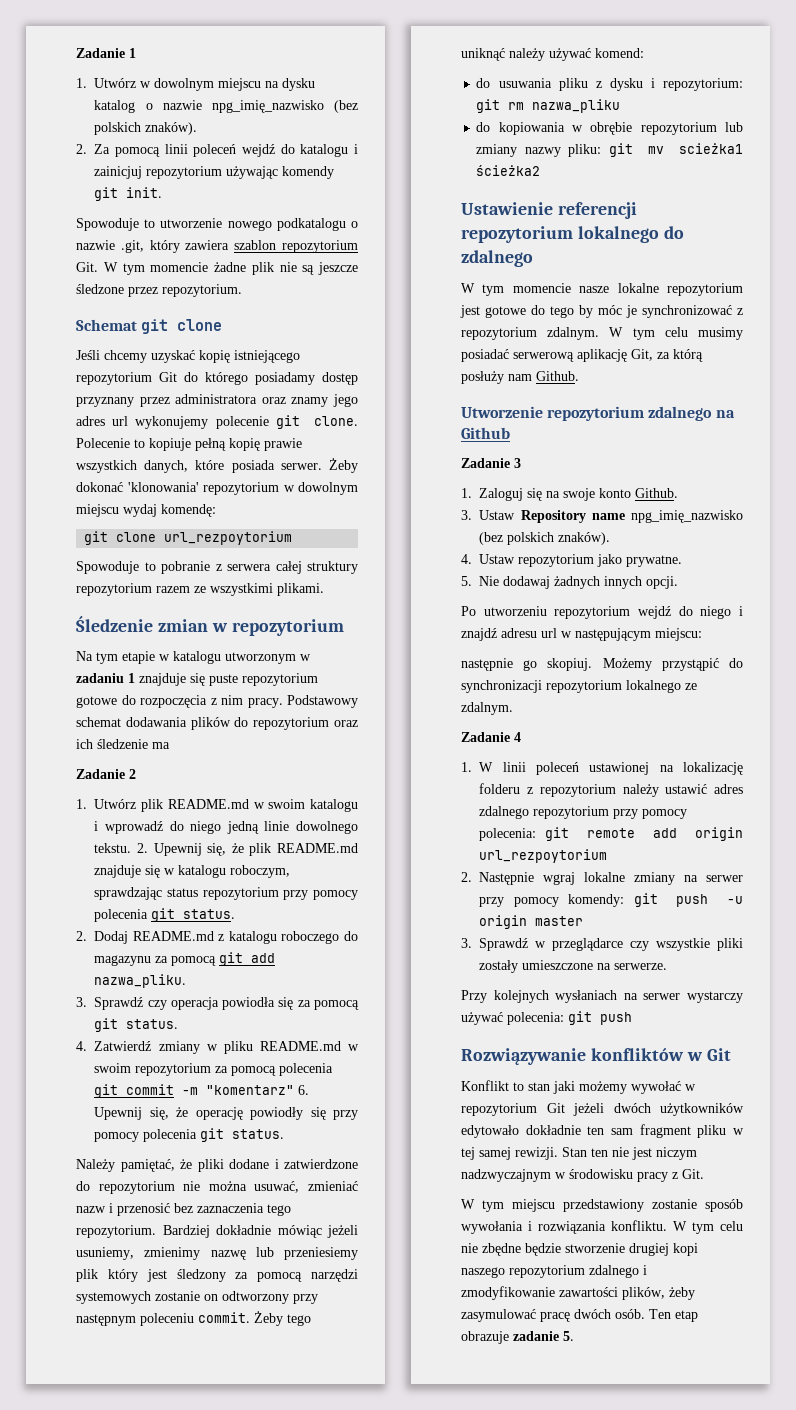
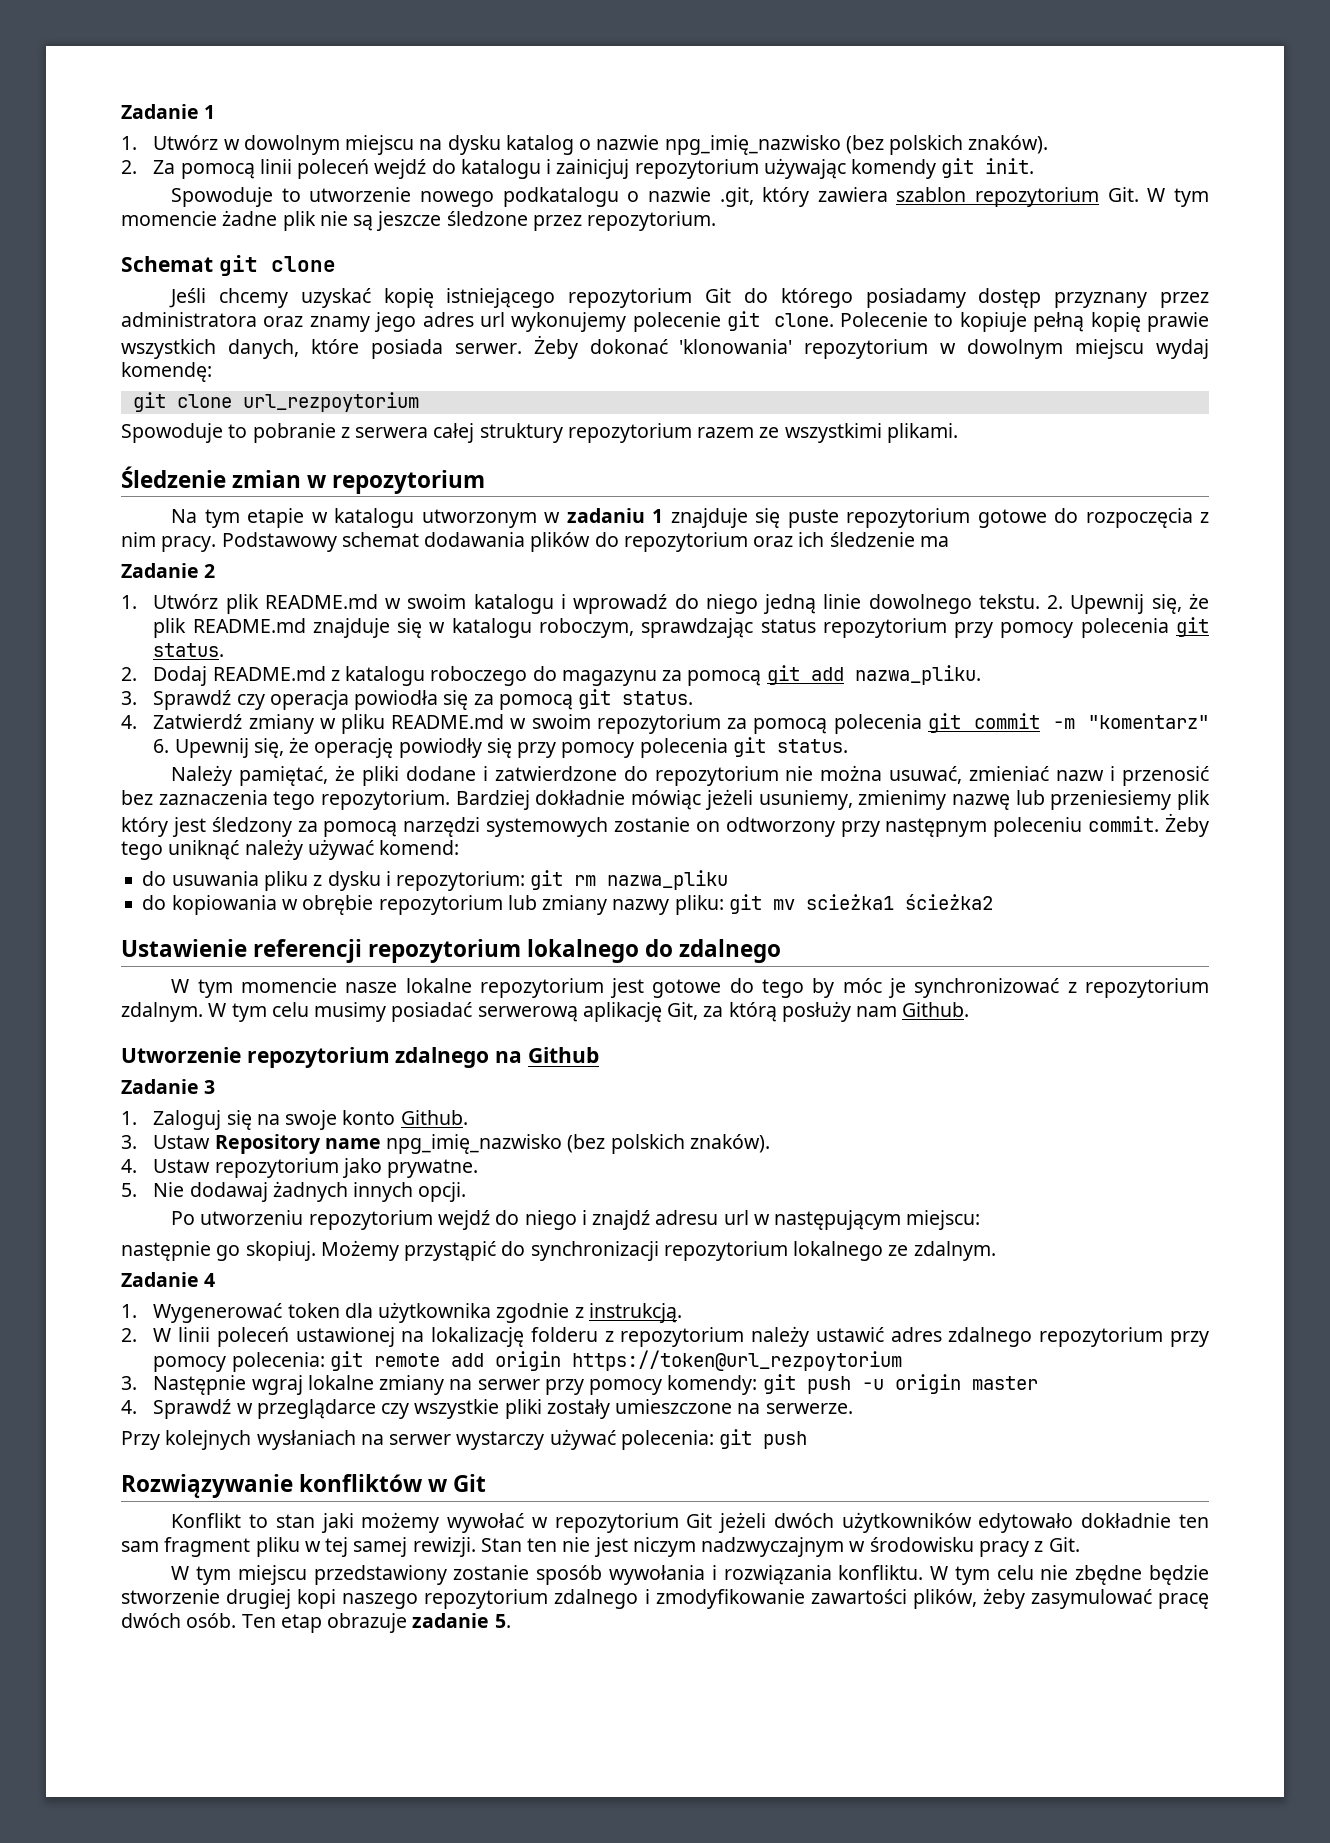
(472, 767) none -> [153,1302,682,1323] [121,1328,137,1342] Wygenerować token dla użytkownika zgodnie z instrukcją. // 2.
[479,849,608,863] [461,872,472,882] url_rezpoytorium // 2. -> [571,1350,902,1371] [121,1376,137,1390] https://token@url_rezpoytorium // 3.
[461,938,472,948] 3. -> [121,1400,137,1414] 4.

